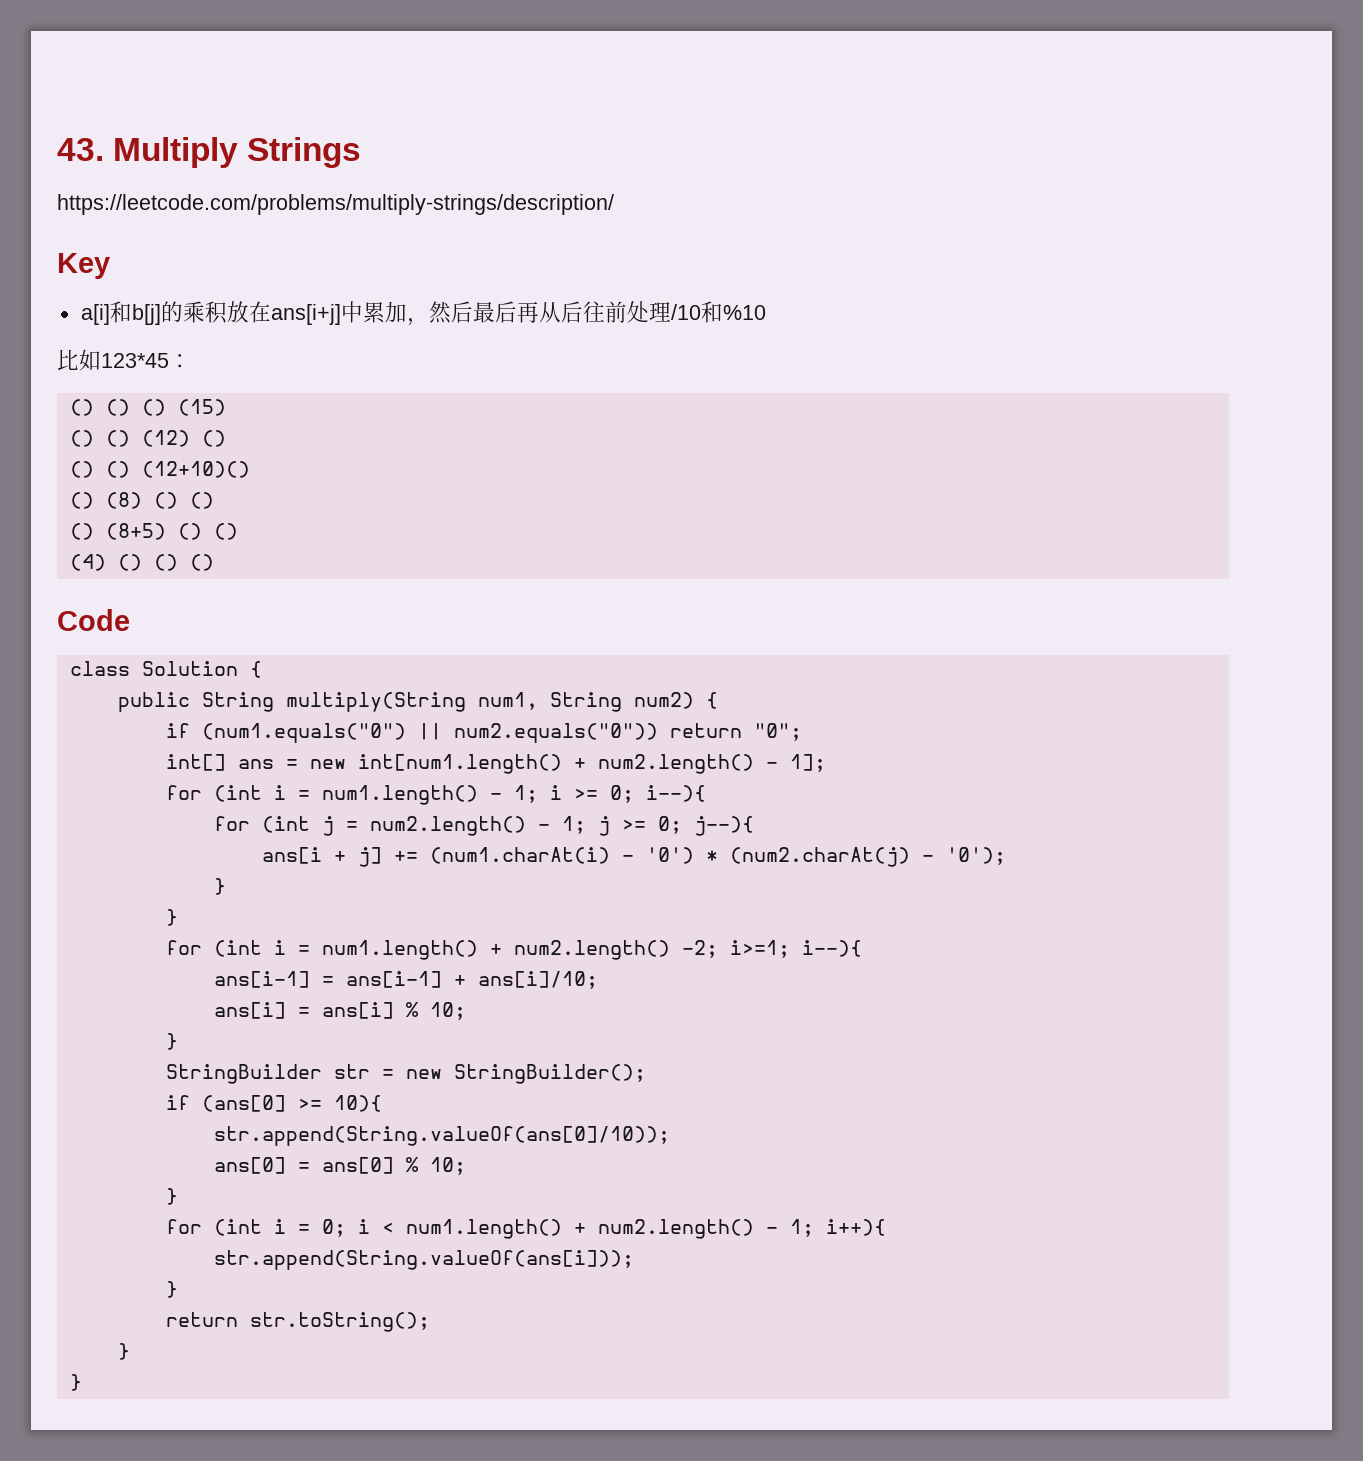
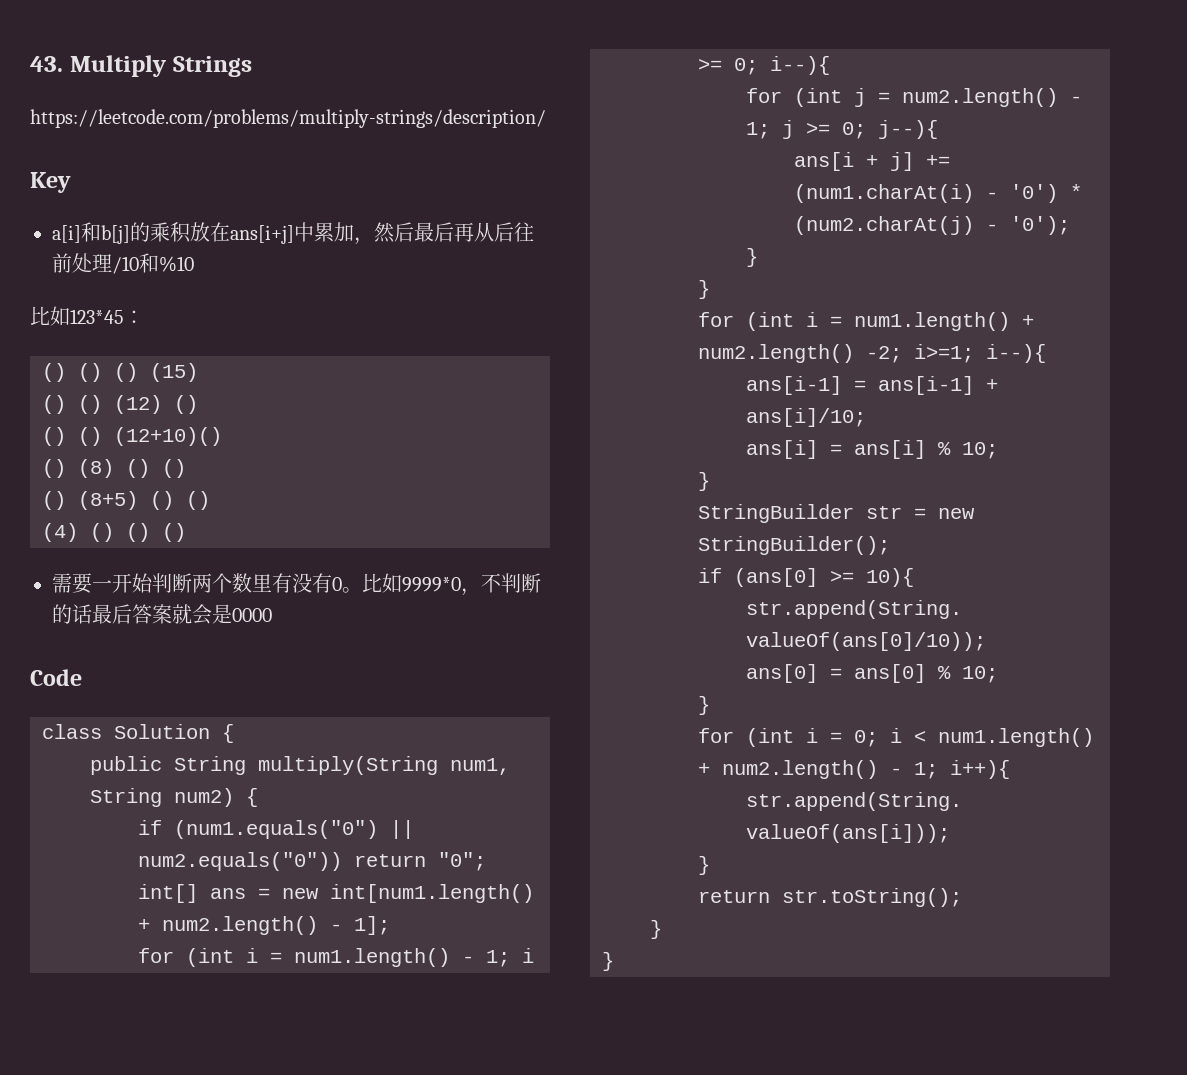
(214, 562) none -> [52,573,541,596] [52,604,272,625] // 需要一开始判断两个数里有没有0。比如9999*0，不判断的话最后答案就会是0000

